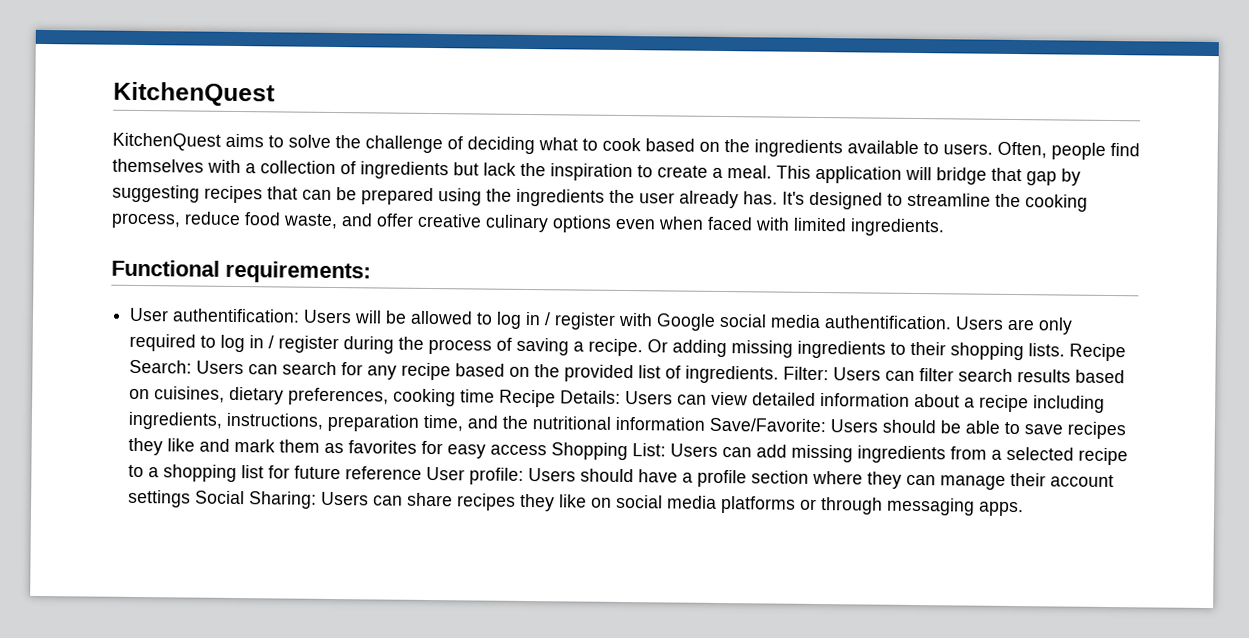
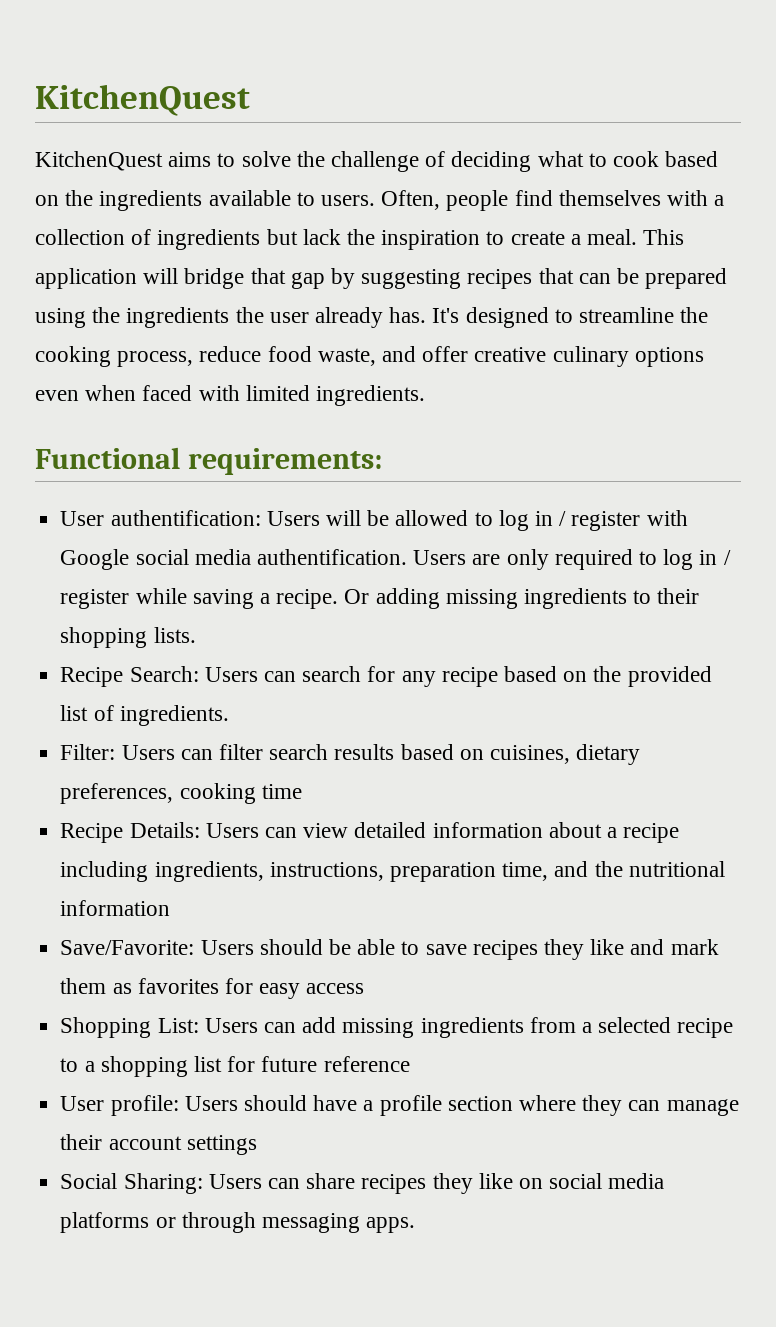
[343,336,513,355] during the process of -> [135,588,187,604] while
(1066, 350) none -> (196, 635) //
(780, 374) none -> (229, 715) //
(496, 396) none -> (302, 791) //
(706, 423) none -> (171, 908) //
(548, 450) none -> (365, 988) //
(423, 473) none -> (410, 1064) //
(192, 498) none -> (257, 1145) //

